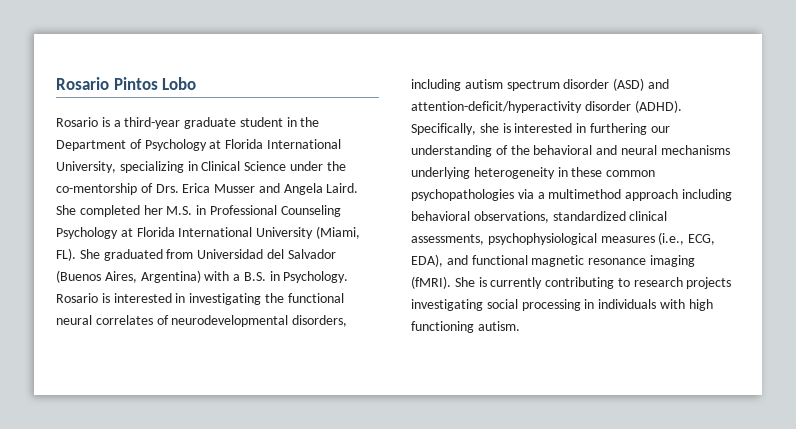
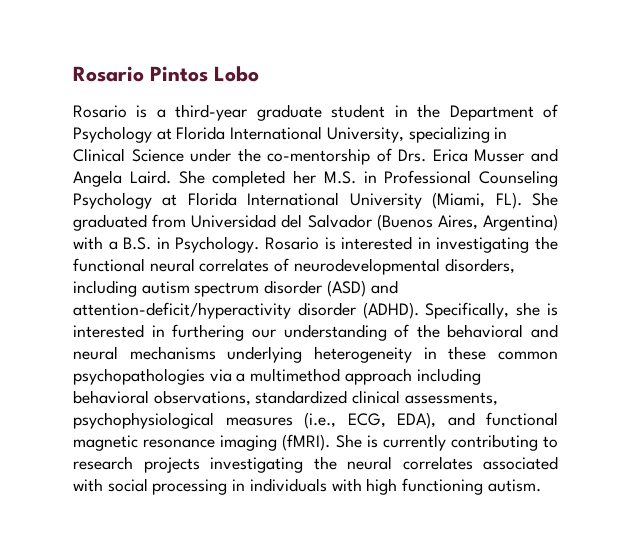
(483, 305) none -> [313,456,558,470] [73,478,103,492] the neural correlates associated with

